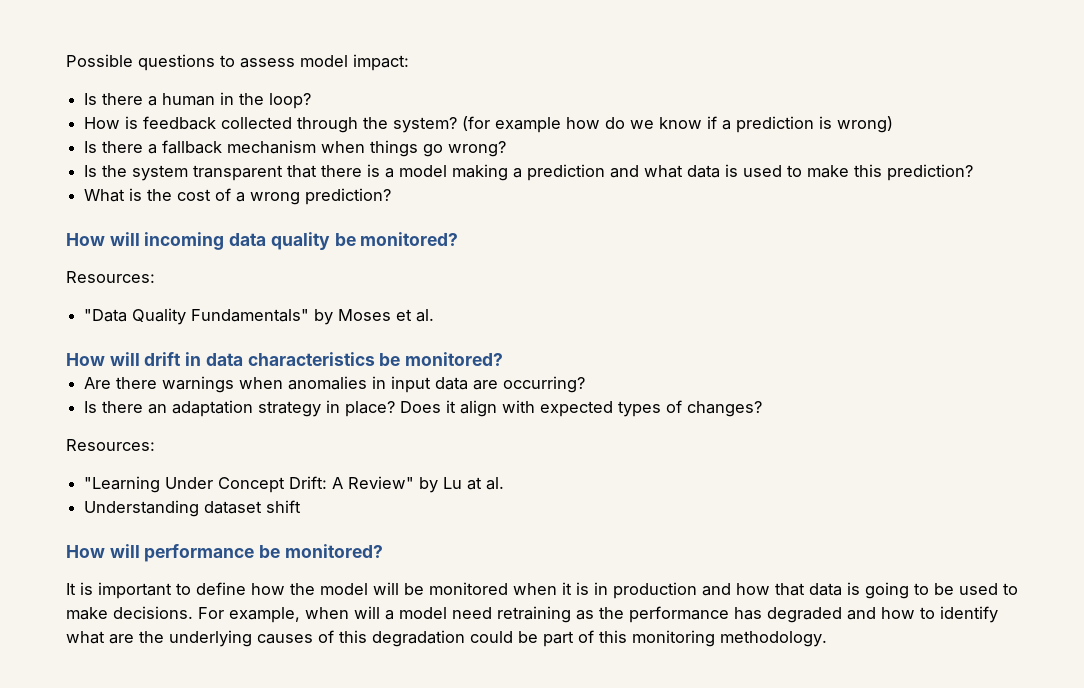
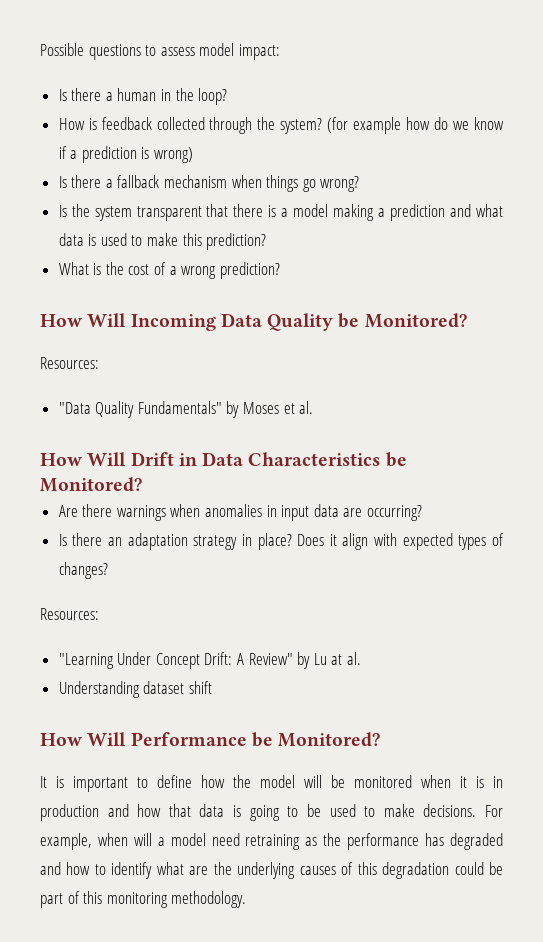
[109,232,459,250] will incoming data quality be monitored? -> [87,313,467,331] Will Incoming Data Quality be Monitored?
[109,352,504,366] will drift in data characteristics be monitored? -> [87,452,407,467] [40,477,142,492] Will Drift in Data Characteristics be Monitored?
[109,544,383,562] will performance be monitored? -> [87,732,381,747] Will Performance be Monitored?

